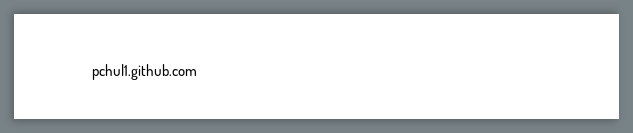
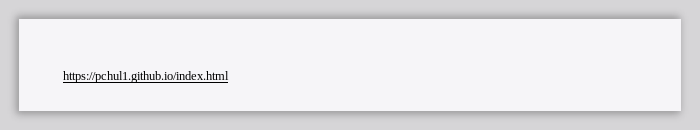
[92,64,197,80] pchul1.github.com -> [63,71,229,83] https://pchul1.github.io/index.html

